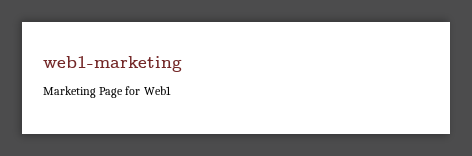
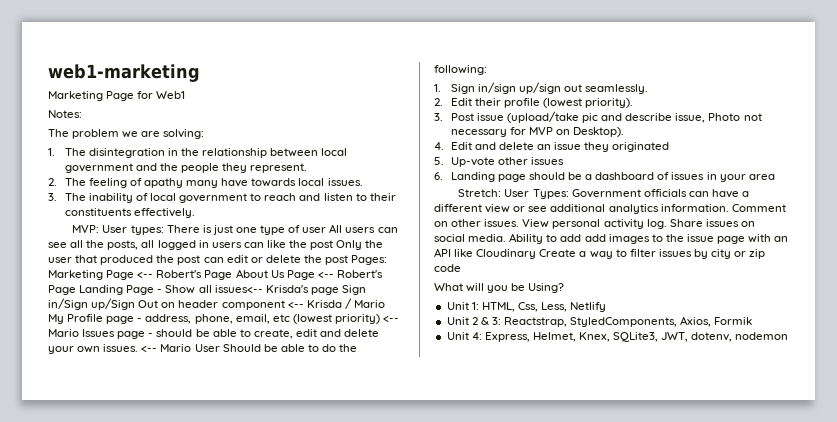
(171, 90) none -> [48,110,82,118] [48,129,205,139] [48,148,348,158] [64,163,308,173] [48,178,363,188] [48,193,396,203] [64,208,195,218] [72,224,398,235] [48,240,384,250] [48,255,388,265] [48,269,383,280] [48,285,366,295] [48,298,385,310] [48,314,400,324] [48,329,380,339] [48,344,358,354] [434,65,487,75] [434,82,649,94] [434,98,634,108] [434,111,762,123] [450,127,625,137] [434,142,670,152] [434,157,564,167] [434,172,775,182] [458,189,750,199] [434,204,786,214] [434,219,755,229] [434,233,789,244] [434,248,766,259] [434,264,461,272] [434,283,565,293] [446,302,607,312] [446,316,753,327] [446,332,789,342] // Notes: // The problem we are solving: // 1. The disintegration in the relationship between local government and the people they represent. // 2. The feeling of apathy many have towards local issues. // 3. The inability of local government to reach and listen to their constituents effectively. // MVP: User types: There is just one type of user All users can see all the posts, all logged in users can like the post Only the user that produced the post can edit or delete the post Pages: Marketing Page <-- Robert's Page About Us Page <-- Robert's Page Landing Page - Show all issues<-- Krisda's page Sign in/Sign up/Sign Out on header component <-- Krisda / Mario My Profile page - address, phone, email, etc (lowest priority) <-- Mario Issues page - should be able to create, edit and delete your own issues. <-- Mario User Should be able to do the following: // 1. Sign in/sign up/sign out seamlessly. // 2. Edit their profile (lowest priority). // 3. Post issue (upload/take pic and describe issue, Photo not necessary for MVP on Desktop). // 4. Edit and delete an issue they originated // 5. Up-vote other issues // 6. Landing page should be a dashboard of issues in your area // Stretch: User Types: Government officials can have a different view or see additional analytics information. Comment on other issues. View personal activity log. Share issues on social media. Ability to add add images to the issue page with an API like Cloudinary Create a way to filter issues by city or zip code // What will you be Using? // Unit 1: HTML, Css, Less, Netlify // Unit 2 & 3: Reactstrap, StyledComponents, Axios, Formik // Unit 4: Express, Helmet, Knex, SQLite3, JWT, dotenv, nodemon

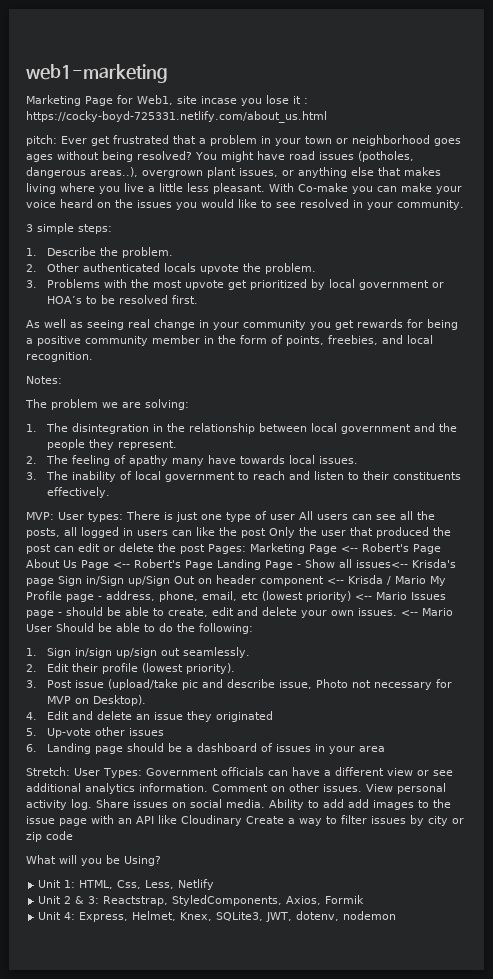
[156,91,186,99] Web1 -> [137,95,308,106] [26,111,327,123] [26,135,461,146] [26,151,414,162] [26,167,441,178] [26,183,462,194] [26,199,464,210] [26,223,112,234] [26,247,173,258] [26,263,316,274] [26,279,444,290] [46,295,198,304] [26,319,458,330] [26,335,433,346] [26,352,93,362] Web1, site incase you lose it : https://cocky-boyd-725331.netlify.com/about_us.html // pitch: Ever get frustrated that a problem in your town or neighborhood goes ages without being resolved? You might have road issues (potholes, dangerous areas..), overgrown plant issues, or anything else that makes living where you live a little less pleasant. With Co-make you can make your voice heard on the issues you would like to see resolved in your community. // 3 simple steps: // 1. Describe the problem. // 2. Other authenticated locals upvote the problem. // 3. Problems with the most upvote get prioritized by local government or HOA’s to be resolved first. // As well as seeing real change in your community you get rewards for being a positive community member in the form of points, freebies, and local recognition.

